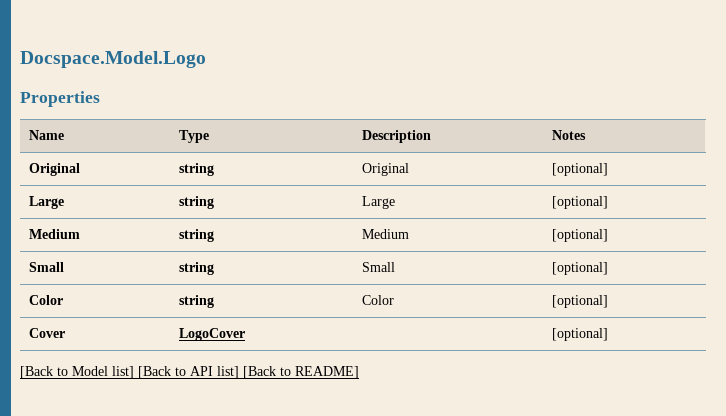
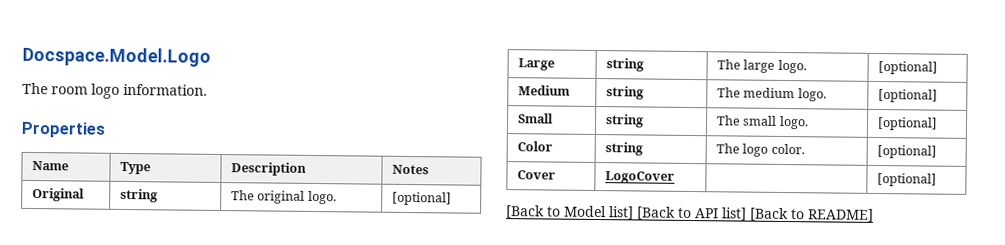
(206, 59) none -> [22,82,208,99] // The room logo information.
[361,163,409,176] Original -> [230,190,337,205] The original logo.
[361,196,395,209] Large -> [716,59,807,74] The large logo.
[361,229,409,239] Medium -> [716,87,827,102] The medium logo.
[361,262,395,272] Small -> [715,115,809,130] The small logo.
[361,295,394,305] Color -> [715,143,805,157] The logo color.

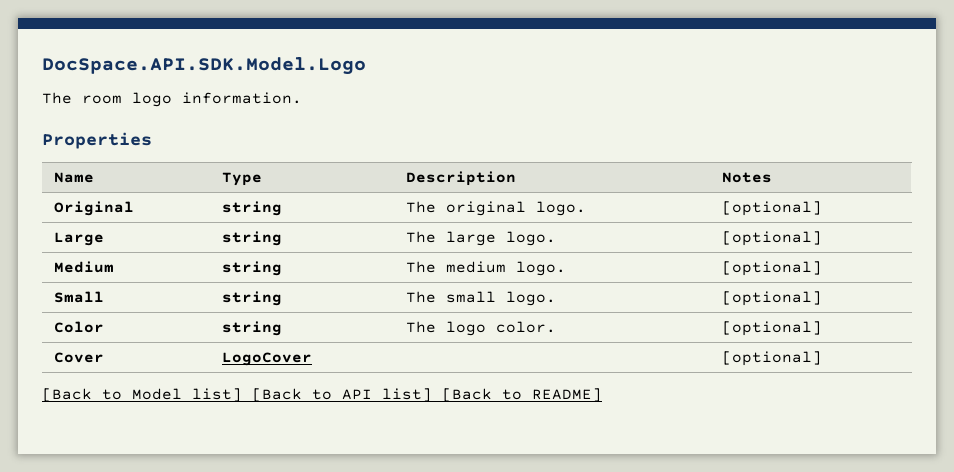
[22,46,211,67] Docspace.Model.Logo -> [42,57,366,75] DocSpace.API.SDK.Model.Logo

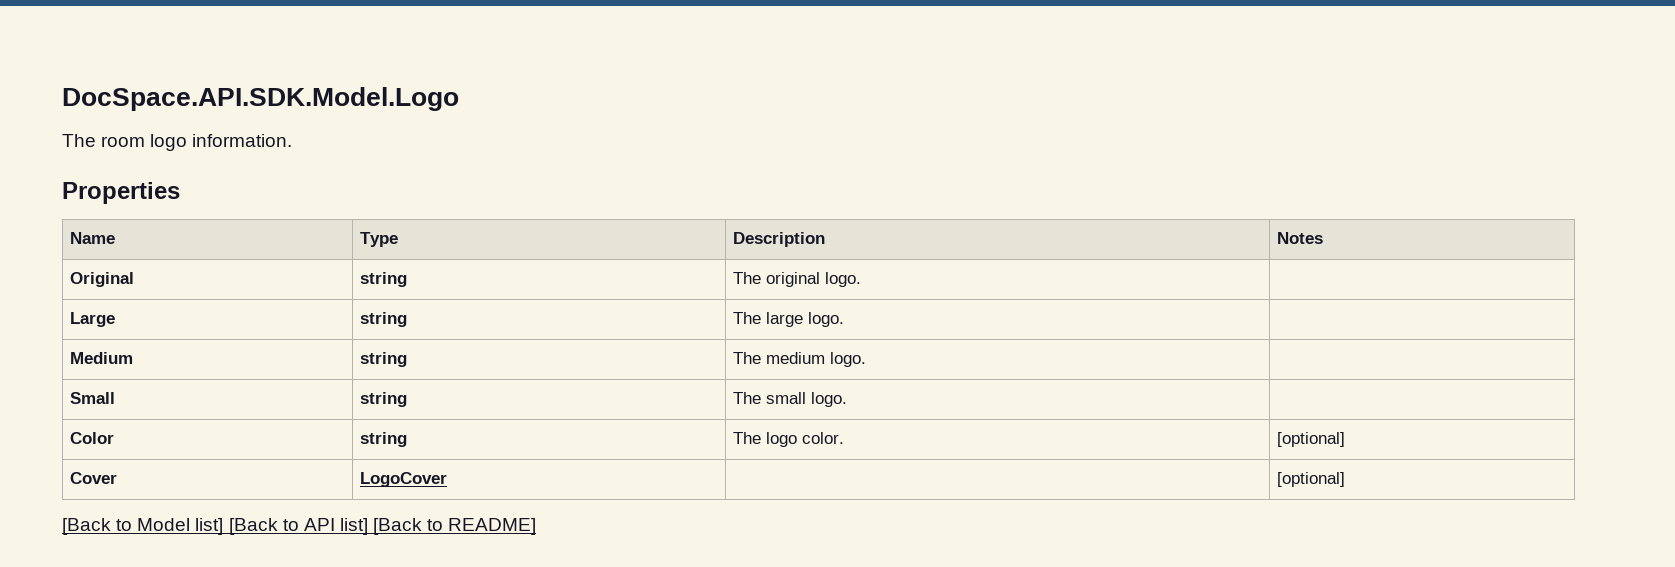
[721,201,822,216] [optional] -> (862, 279) none
[721,231,822,246] [optional] -> (845, 319) none
[721,261,822,276] [optional] -> (867, 359) none
[721,291,822,306] [optional] -> (848, 399) none

